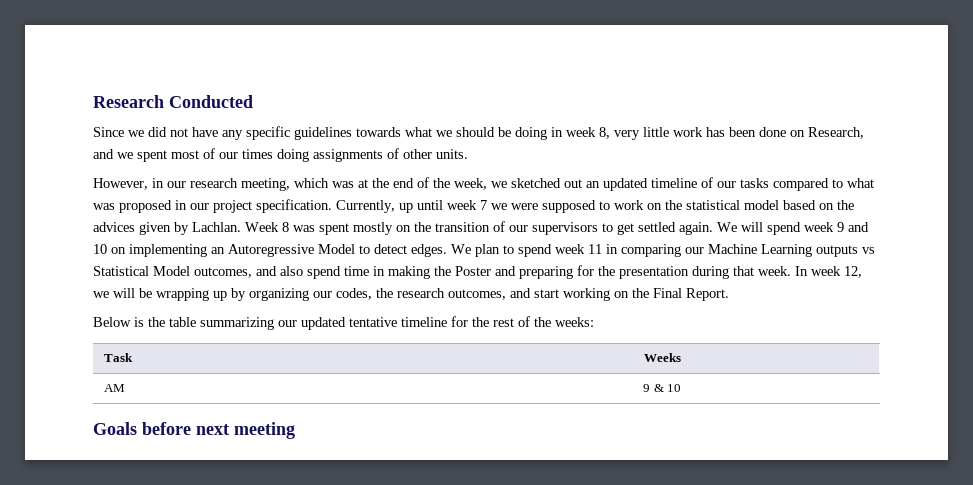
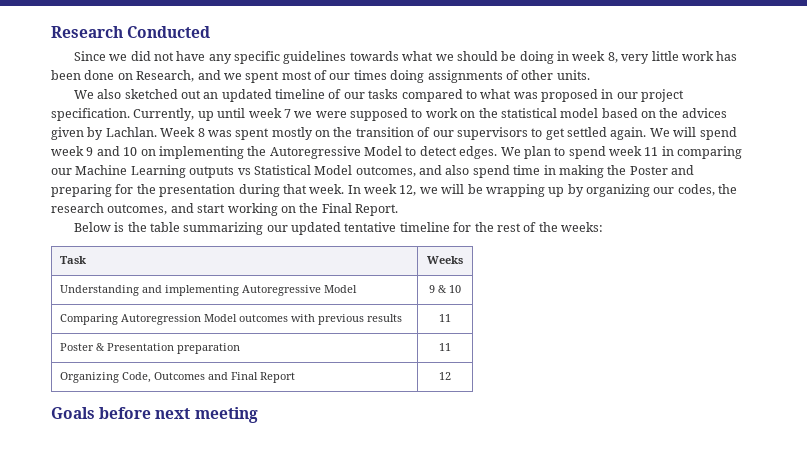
[93,177,507,191] However, in our research meeting, which was at the end of the week, we -> [73,89,122,99] We also
[211,247,225,254] an -> [247,146,267,156] the
[103,384,125,392] [642,384,682,392] AM | 9 & 10 -> [60,285,358,296] [429,285,461,293] [60,314,403,325] [439,314,451,322] [60,343,241,354] [439,343,451,351] [60,372,296,383] [439,372,451,380] Understanding and implementing Autoregressive Model | 9 & 10 // Comparing Autoregression Model outcomes with previous results | 11 // Poster & Presentation preparation | 11 // Organizing Code, Outcomes and Final Report | 12

